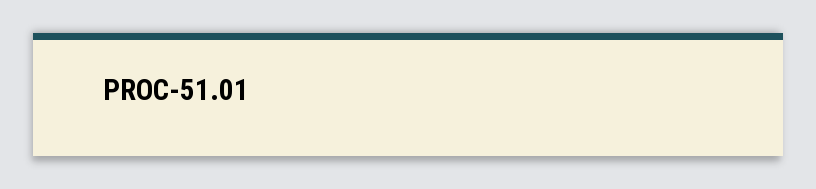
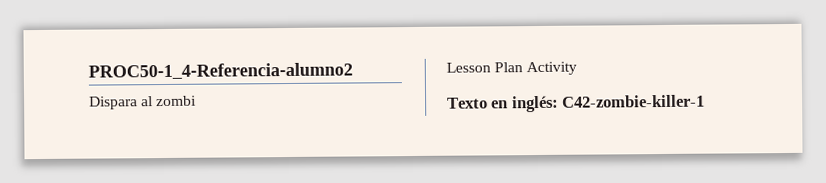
[103,79,249,100] PROC-51.01 -> [88,62,353,80] [89,95,198,110] [446,61,578,76] [447,94,706,113] PROC50-1_4-Referencia-alumno2 // Dispara al zombi // Lesson Plan Activity // Texto en inglés: C42-zombie-killer-1

